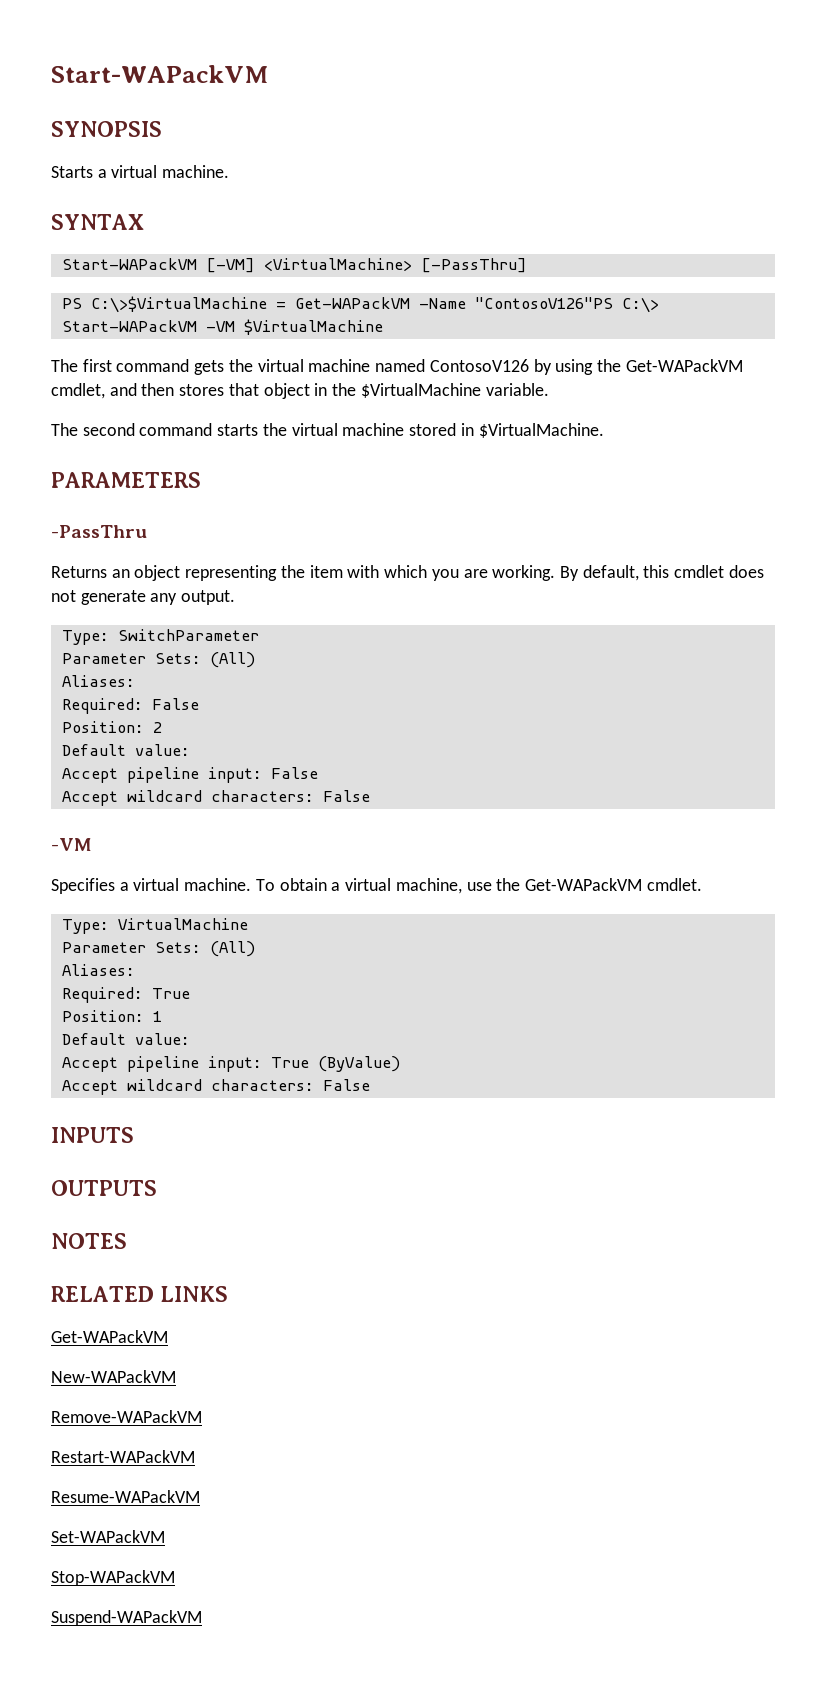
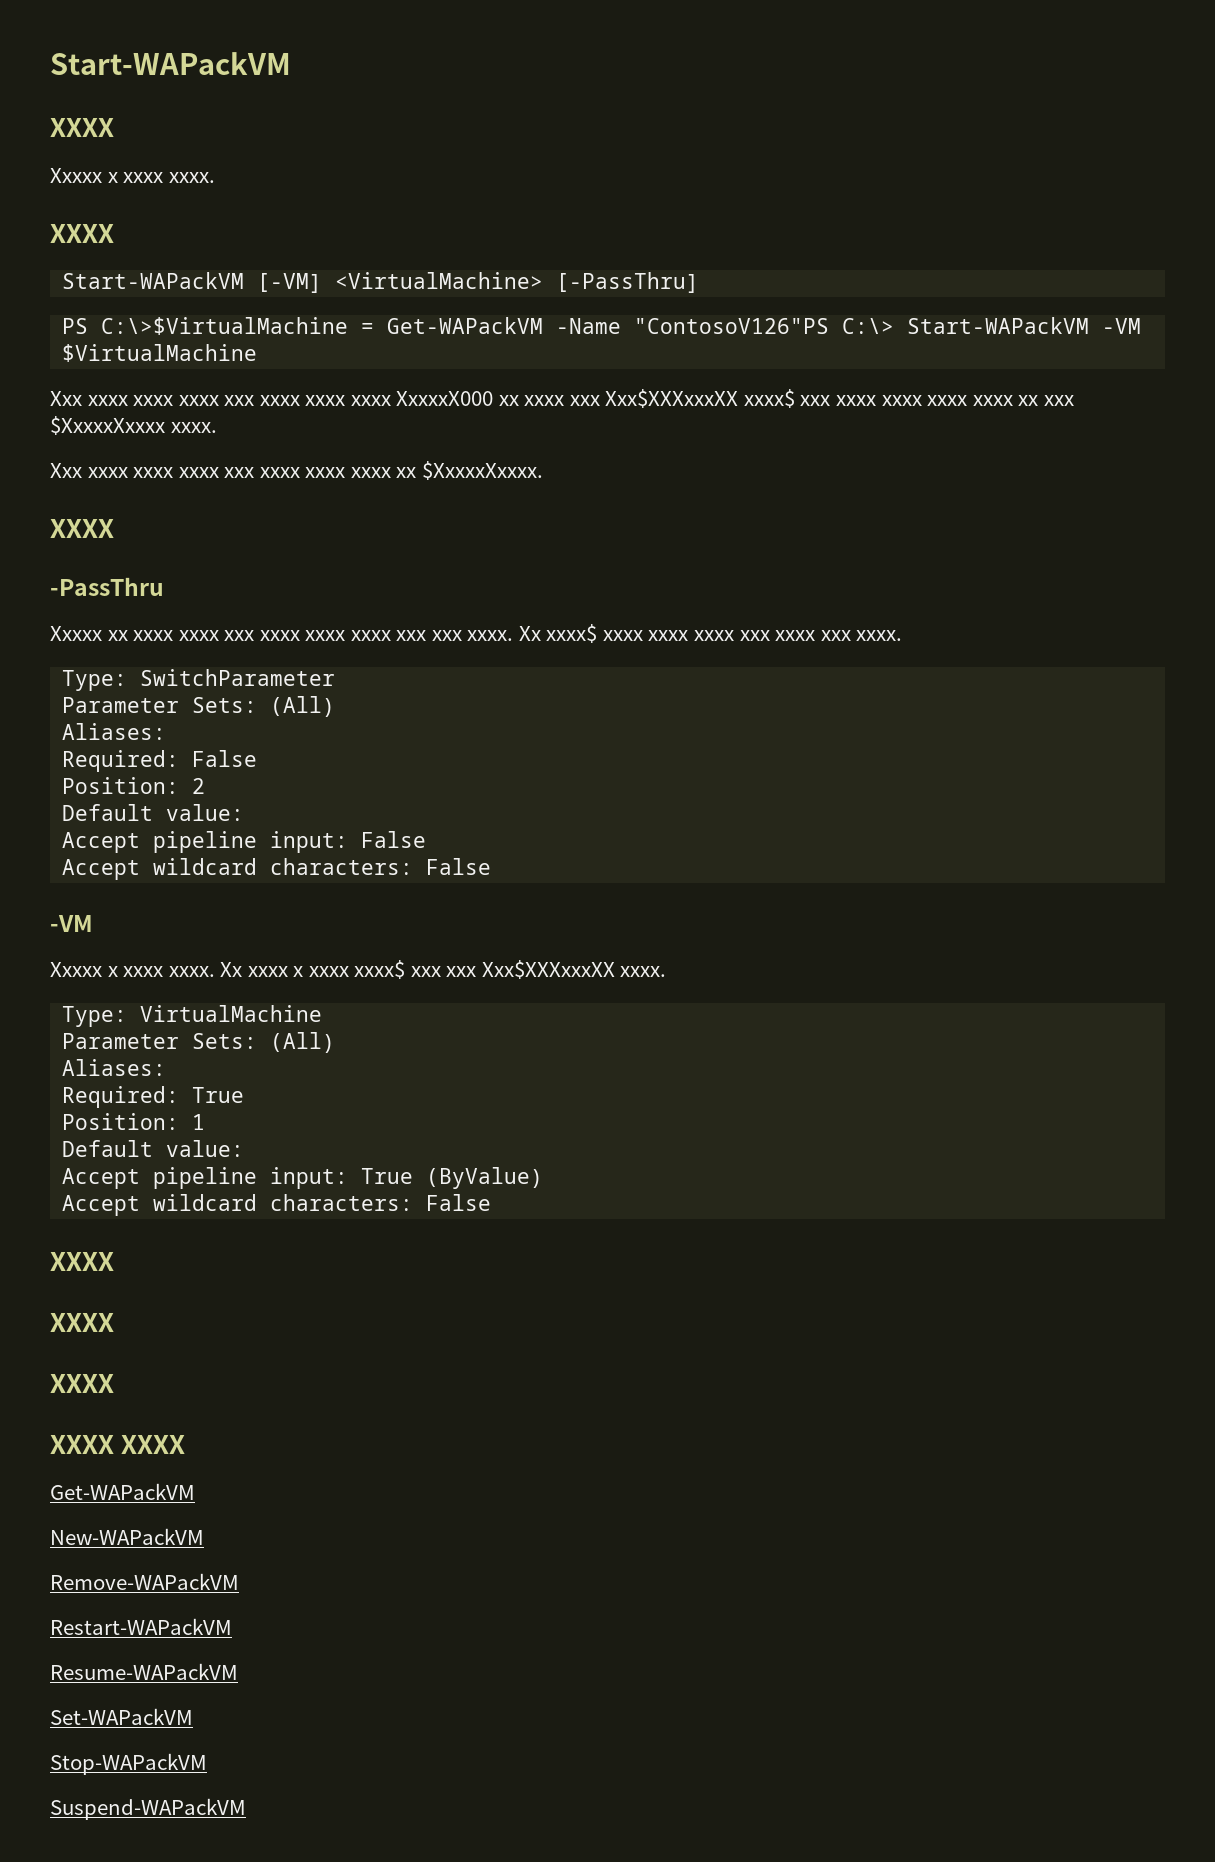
[51,121,162,137] [51,165,230,178] [51,214,144,230] SYNOPSIS // Starts a virtual machine. // SYNTAX -> [50,118,114,137] [50,168,215,183] [50,224,114,243] XXXX // Xxxxx x xxxx xxxx. // XXXX
[51,359,743,375] [51,383,549,399] [51,423,604,438] [51,472,201,488] [51,525,147,538] [51,565,764,581] [51,590,236,605] The first command gets the virtual machine named ContosoV126 by using the Get-WAPackVM cmdlet, and then stores that object in the $VirtualMachine variable. // The second command starts the virtual machine stored in $VirtualMachine. // PARAMETERS // -PassThru // Returns an object representing the item with which you are working. By default, this cmdlet does not generate any output. -> [50,389,1074,408] [50,416,217,435] [50,461,543,480] [50,519,114,538] [50,577,164,596] [50,624,903,643] Xxx xxxx xxxx xxxx xxx xxxx xxxx xxxx XxxxxX000 xx xxxx xxx Xxx$XXXxxxXX xxxx$ xxx xxxx xxxx xxxx xxxx xx xxx $XxxxxXxxxx xxxx. // Xxx xxxx xxxx xxxx xxx xxxx xxxx xxxx xx $XxxxxXxxxx. // XXXX // -PassThru // Xxxxx xx xxxx xxxx xxx xxxx xxxx xxxx xxx xxx xxxx. Xx xxxx$ xxxx xxxx xxxx xxx xxxx xxx xxxx.
[51,878,702,894] Specifies a virtual machine. To obtain a virtual machine, use the Get-WAPackVM cmdlet. -> [50,960,667,979] Xxxxx x xxxx xxxx. Xx xxxx x xxxx xxxx$ xxx xxx Xxx$XXXxxxXX xxxx.
[51,1127,134,1143] [51,1180,157,1196] [51,1233,127,1249] [51,1286,228,1302] INPUTS // OUTPUTS // NOTES // RELATED LINKS -> [50,1252,114,1271] [50,1313,114,1332] [50,1374,114,1393] [50,1435,185,1454] XXXX // XXXX // XXXX // XXXX XXXX

